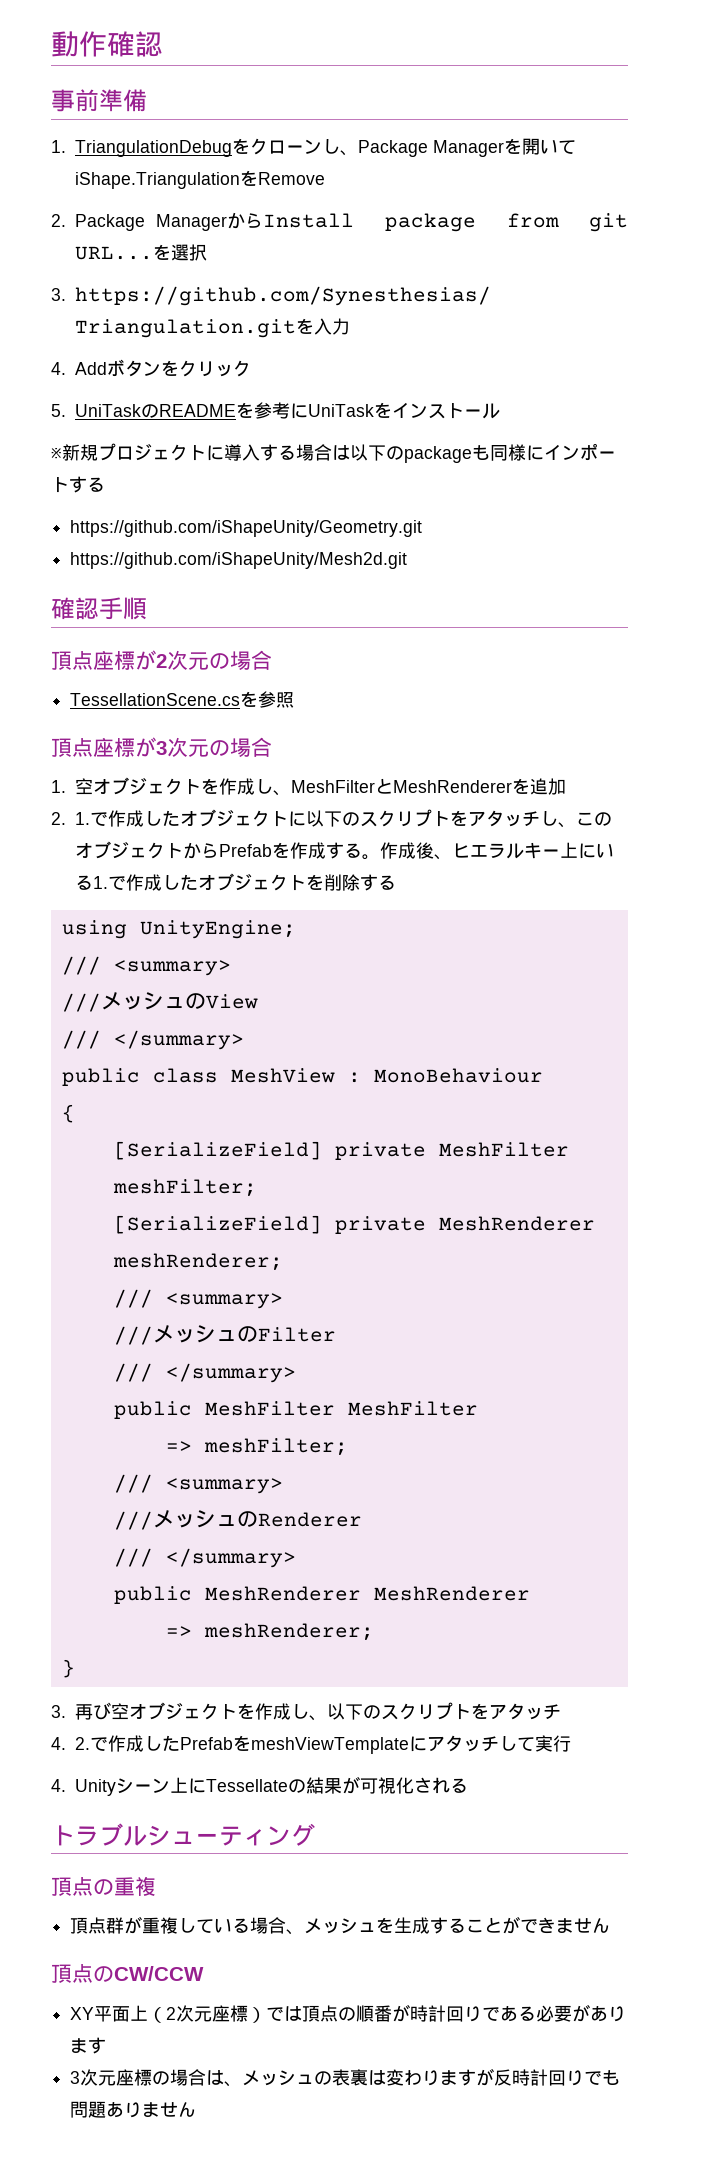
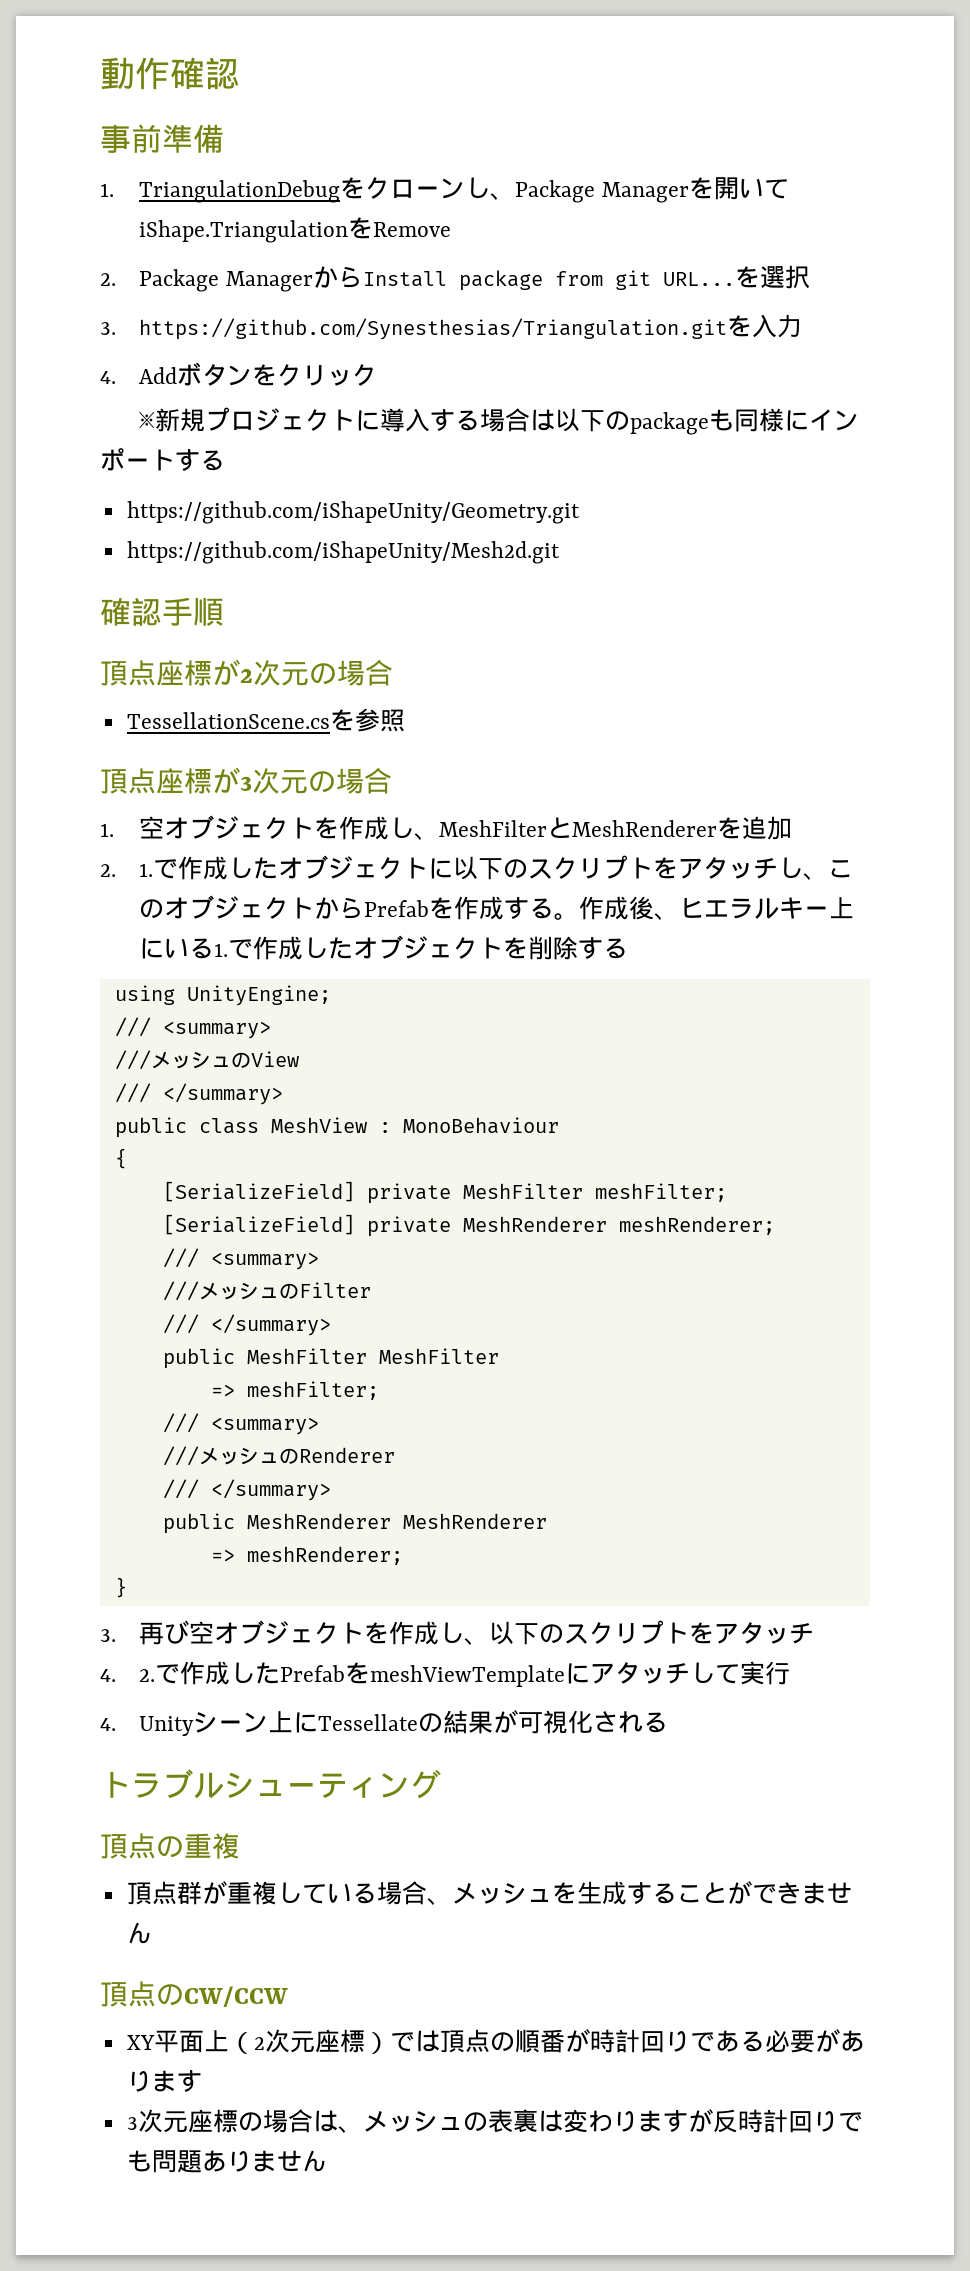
[51,402,500,419] // 5. UniTaskのREADMEを参考にUniTaskをインストール -> (378, 375) none

